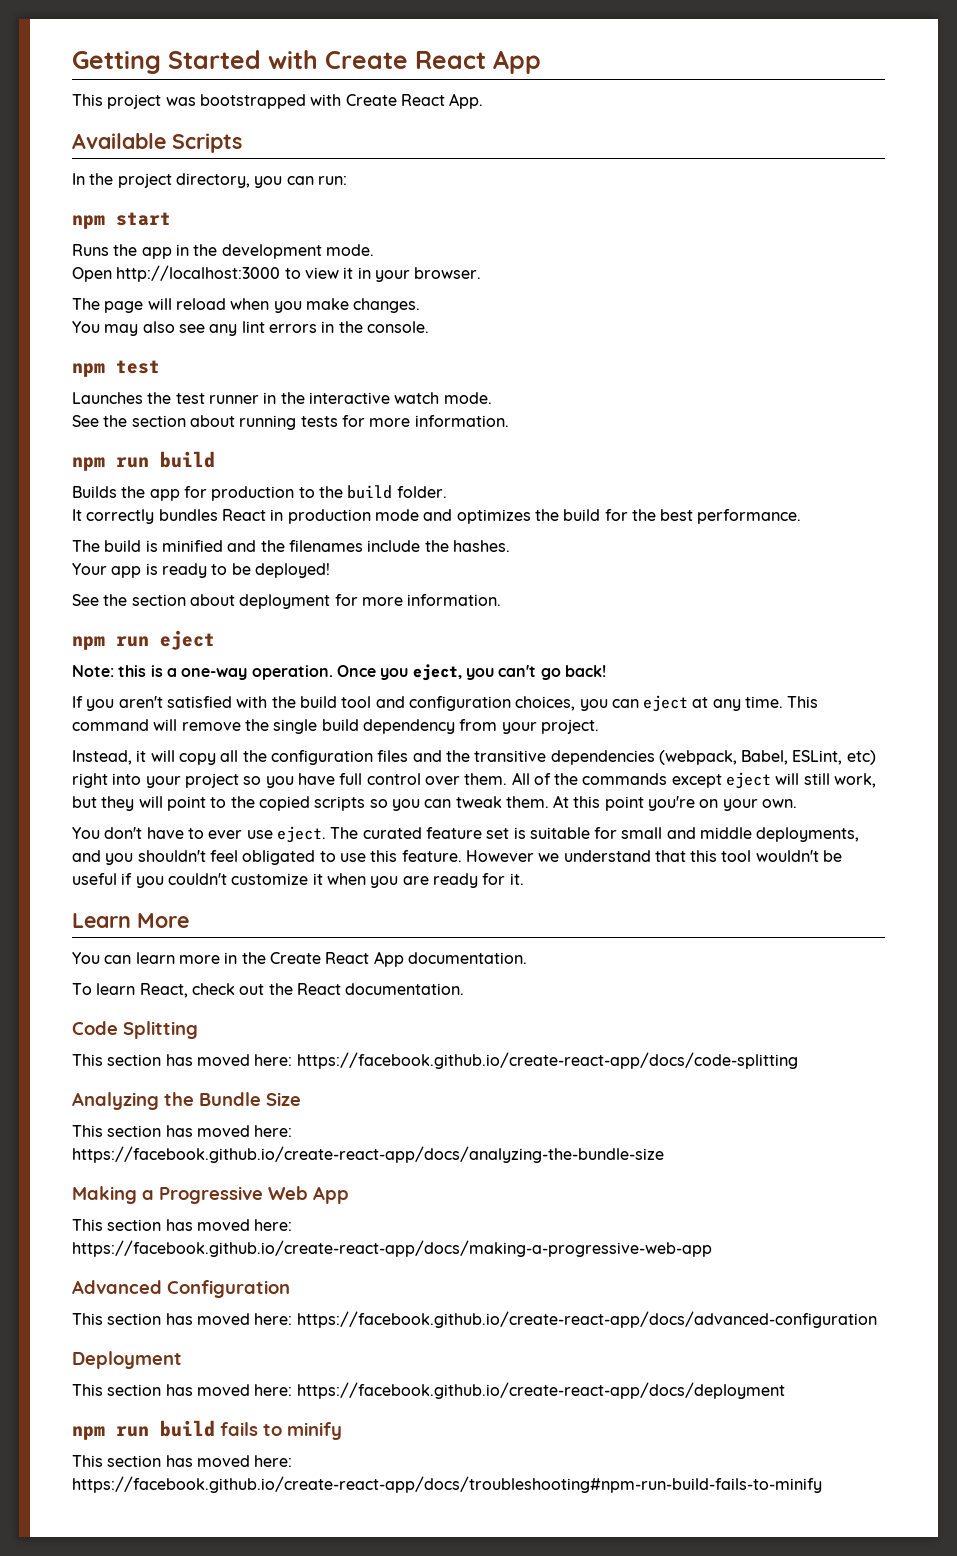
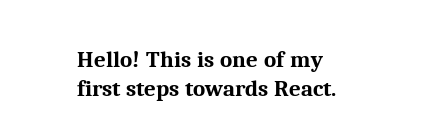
[72,50,541,74] [72,93,484,109] [72,133,242,153] [72,173,347,188] [72,212,171,229] [72,244,374,259] [72,265,482,282] [72,298,421,313] [72,321,429,336] [72,360,160,377] [72,392,492,404] [72,415,509,430] [72,451,215,471] [72,485,447,501] [72,509,802,524] [72,540,510,552] [72,563,330,578] [72,594,502,609] [72,630,215,650] [72,664,606,681] [72,695,819,712] [72,719,599,734] [72,750,876,765] [72,772,877,789] [72,795,798,811] [72,826,860,843] [72,850,843,865] [72,873,524,888] [72,913,189,928] [72,951,527,967] [72,983,465,998] [72,1021,198,1039] [72,1052,798,1069] [72,1092,301,1110] [72,1125,293,1137] [72,1146,664,1163] [72,1186,349,1204] [72,1219,293,1231] [72,1240,712,1257] [72,1280,290,1298] [72,1311,877,1328] [72,1351,182,1369] [72,1382,785,1399] [72,1420,342,1440] [72,1455,293,1467] [72,1476,822,1493] Getting Started with Create React App // This project was bootstrapped with Create React App. // Available Scripts // In the project directory, you can run: // npm start // Runs the app in the development mode. // Open http://localhost:3000 to view it in your browser. // The page will reload when you make changes. // You may also see any lint errors in the console. // npm test // Launches the test runner in the interactive watch mode. // See the section about running tests for more information. // npm run build // Builds the app for production to the build folder. // It correctly bundles React in production mode and optimizes the build for the best performance. // The build is minified and the filenames include the hashes. // Your app is ready to be deployed! // See the section about deployment for more information. // npm run eject // Note: this is a one-way operation. Once you eject, you can't go back! // If you aren't satisfied with the build tool and configuration choices, you can eject at any time. This command will remove the single build dependency from your project. // Instead, it will copy all the configuration files and the transitive dependencies (webpack, Babel, ESLint, etc) right into your project so you have full control over them. All of the commands except eject will still work, but they will point to the copied scripts so you can tweak them. At this point you're on your own. // You don't have to ever use eject. The curated feature set is suitable for small and middle deployments, and you shouldn't feel obligated to use this feature. However we understand that this tool wouldn't be useful if you couldn't customize it when you are ready for it. // Learn More // You can learn more in the Create React App documentation. // To learn React, check out the React documentation. // Code Splitting // This section has moved here: https://facebook.github.io/create-react-app/docs/code-splitting // Analyzing the Bundle Size // This section has moved here: https://facebook.github.io/create-react-app/docs/analyzing-the-bundle-size // Making a Progressive Web App // This section has moved here: https://facebook.github.io/create-react-app/docs/making-a-progressive-web-app // Advanced Configuration // This section has moved here: https://facebook.github.io/create-react-app/docs/advanced-configuration // Deployment // This section has moved here: https://facebook.github.io/create-react-app/docs/deployment // npm run build fails to minify // This section has moved here: https://facebook.github.io/create-react-app/docs/troubleshooting#npm-run-build-fails-to-minify -> [77,51,324,72] [77,80,337,101] Hello! This is one of my first steps towards React.

